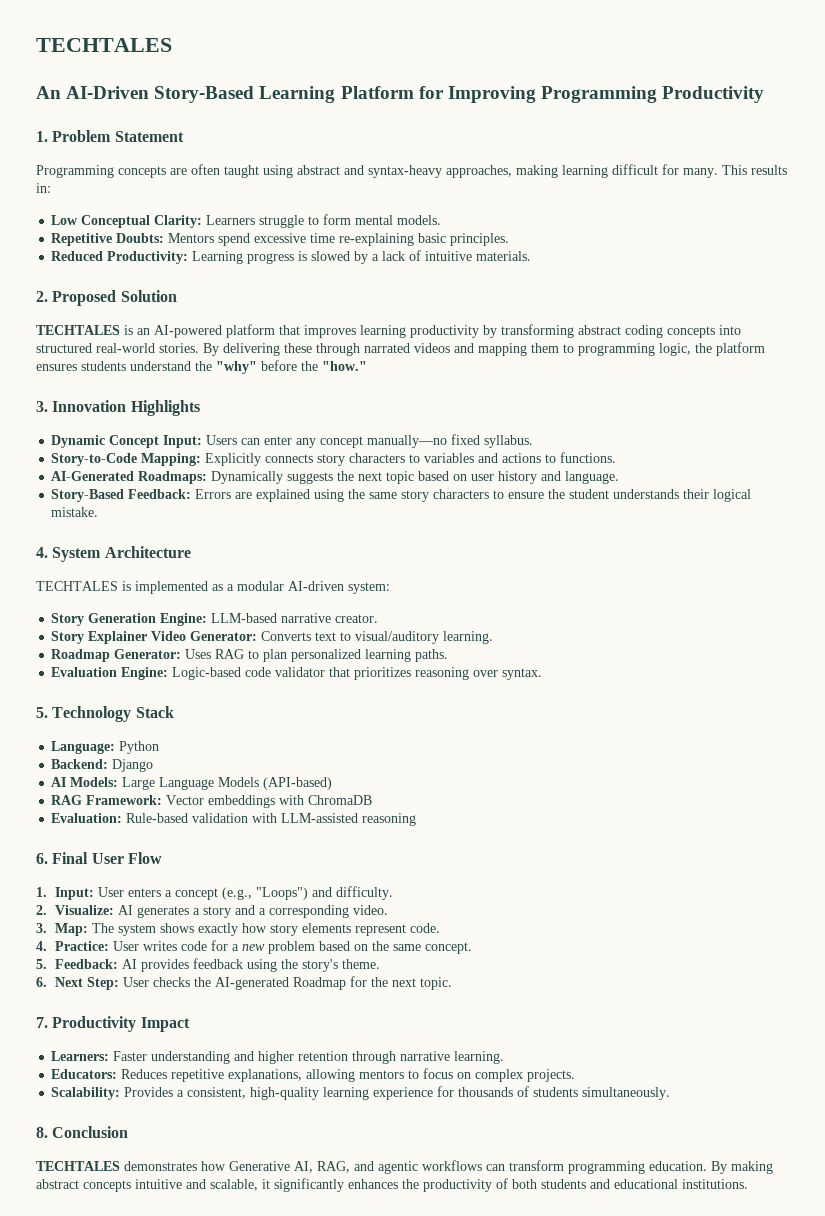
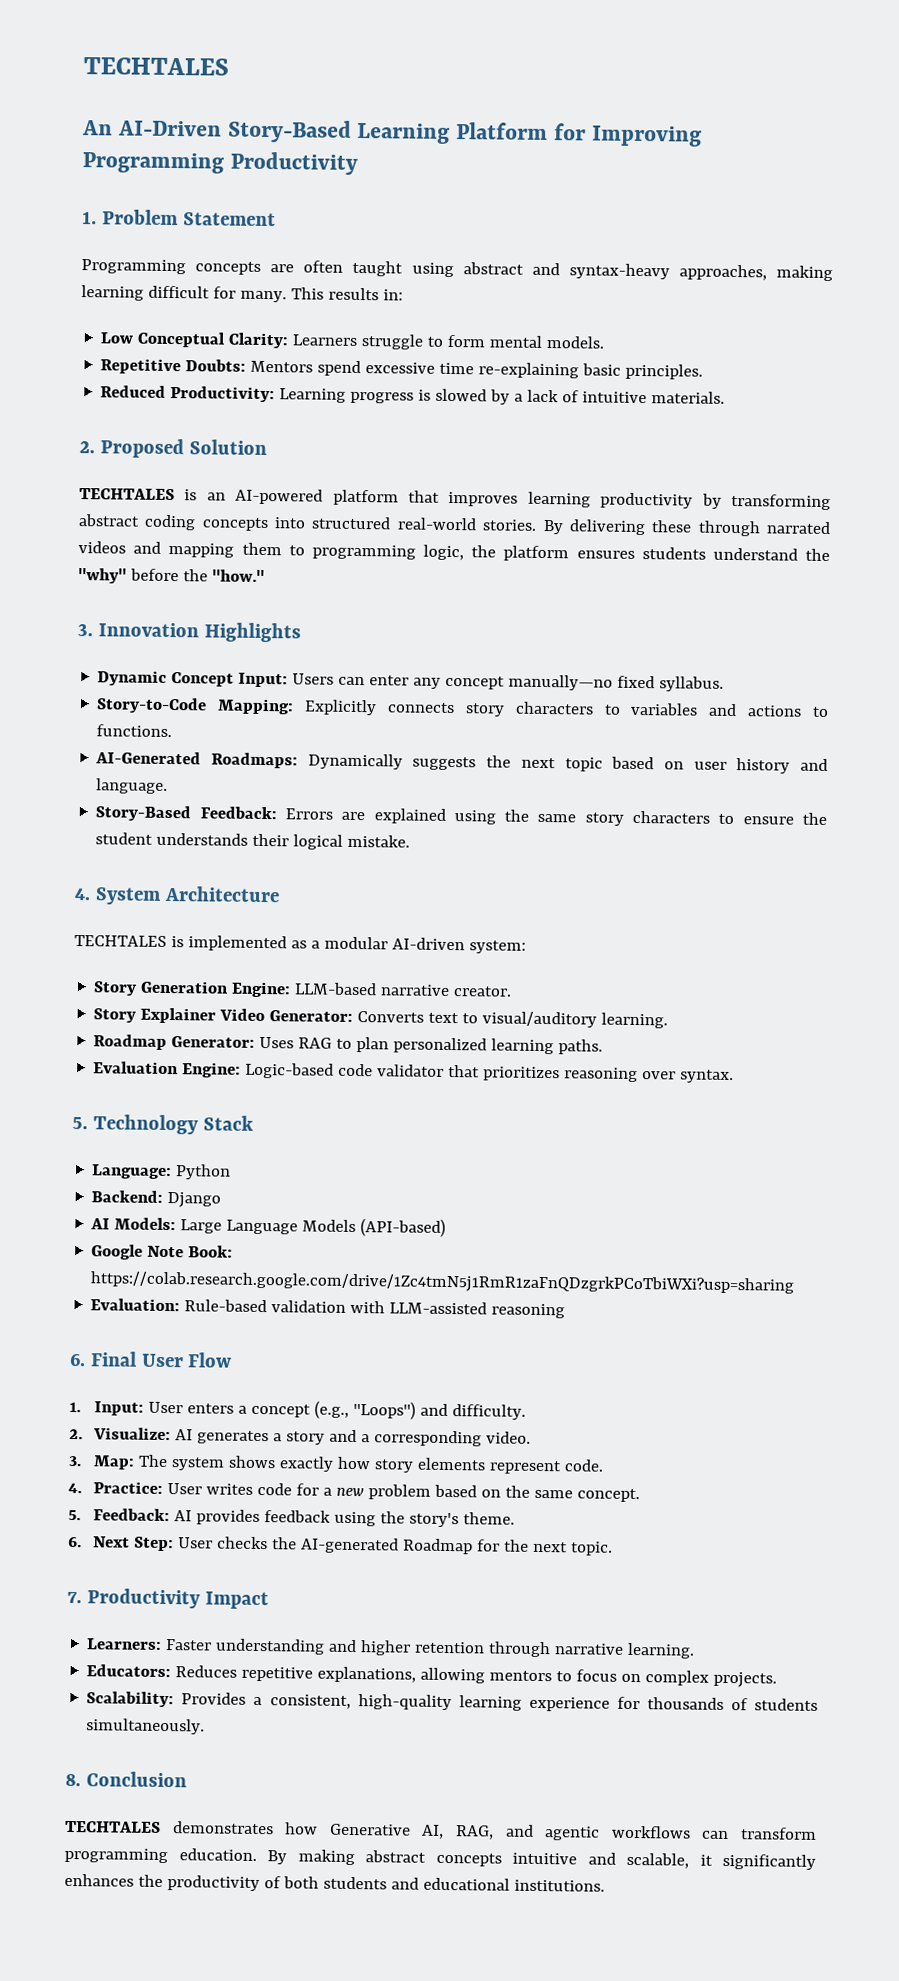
[51,795,373,808] RAG Framework: Vector embeddings with ChromaDB -> [91,1244,234,1260] [90,1271,795,1295] Google Note Book: https://colab.research.google.com/drive/1Zc4tmN5j1RmR1zaFnQDzgrkPCoTbiWXi?usp=sharing

